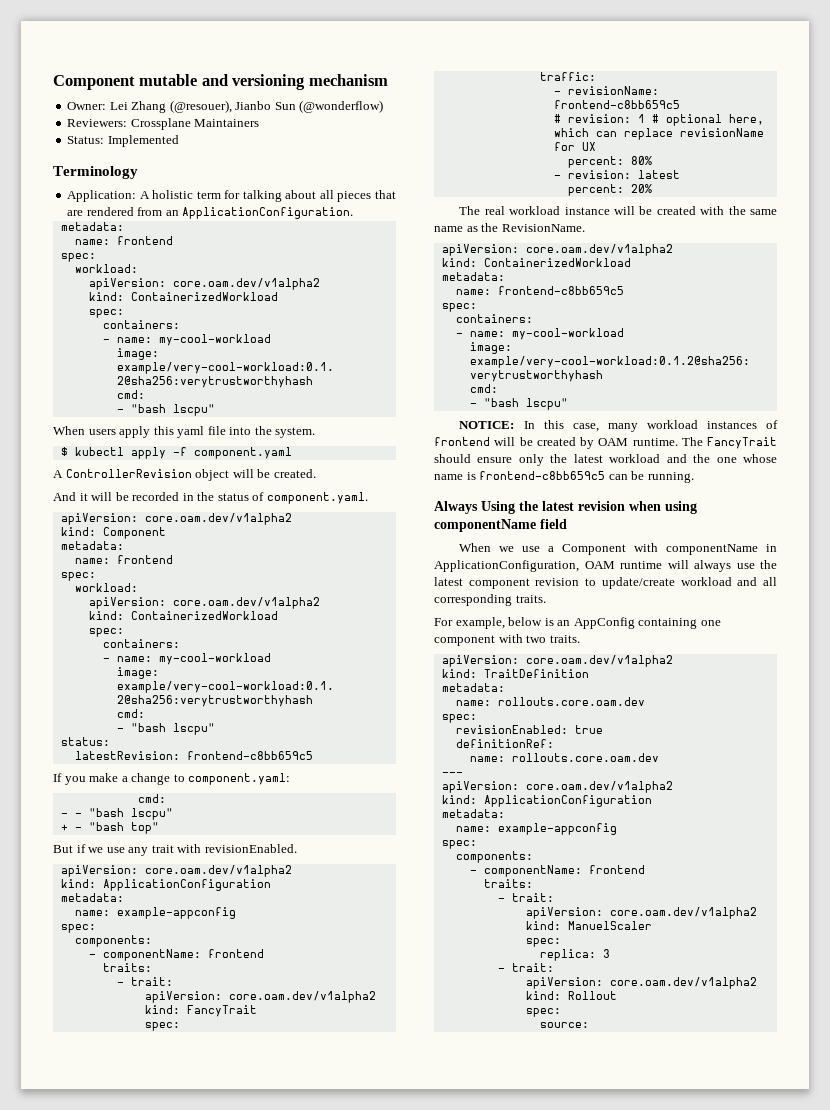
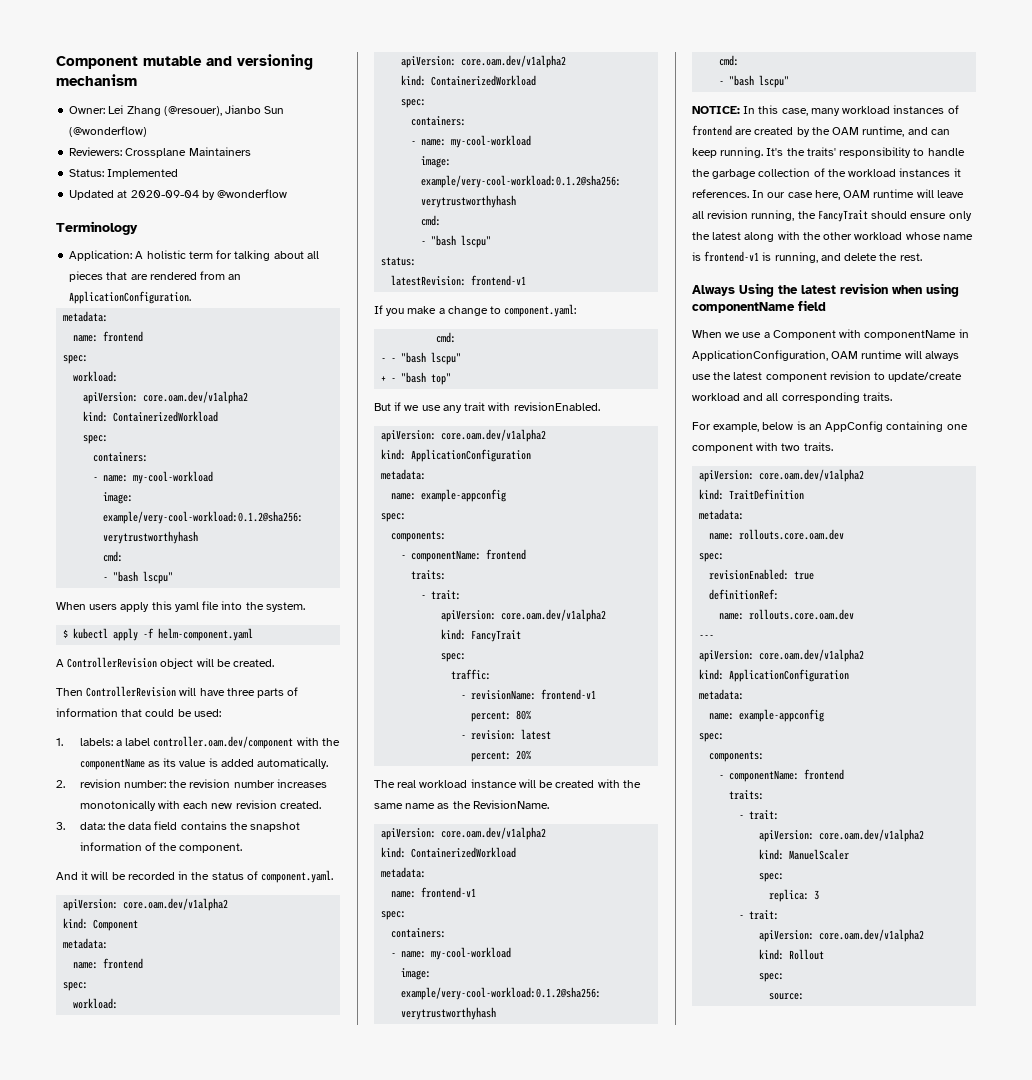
(179, 141) none -> [69,189,288,200] // Updated at 2020-09-04 by @wonderflow
[193,447,292,459] component.yaml -> [158,628,254,641] helm-component.yaml
(316, 473) none -> [56,686,299,698] [56,708,221,717] [56,736,340,749] [79,758,329,770] [56,779,327,788] [79,800,321,811] [56,821,301,832] [79,842,243,853] // Then ControllerRevision will have three parts of information that could be used: // 1. labels: a label controller.oam.dev/component with the componentName as its value is added automatically. // 2. revision number: the revision number increases monotonically with each new revision created. // 3. data: the data field contains the snapshot information of the component.
[186,751,313,760] frontend-c8bb659c5 -> [471,275,527,286] frontend-v1
[553,100,680,109] [553,114,764,126] [553,128,764,140] [553,142,596,151] frontend-c8bb659c5 // # revision: 1 # optional here, which can replace revisionName for UX -> [541,689,597,700] frontend-v1
[497,286,624,295] frontend-c8bb659c5 -> [421,887,477,898] frontend-v1
[494,437,703,449] will be created by OAM runtime. The -> [735,126,950,137] [692,147,965,158] [692,168,961,179] [692,189,964,200] [692,210,816,221] are created by the OAM runtime, and can keep running. It's the traits' responsibility to handle the garbage collection of the workload instances it references. In our case here, OAM runtime will leave all revision running, the
[609,454,777,463] [434,471,694,483] workload and the one whose name is frontend-c8bb659c5 can be running. -> [744,231,973,242] [692,251,922,263] along with the other workload whose name is frontend-v1 is running, and delete the rest.

